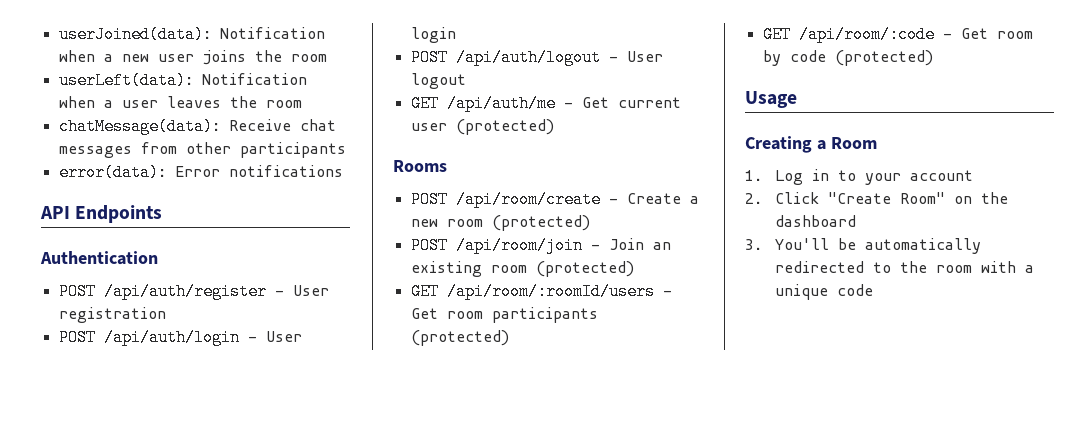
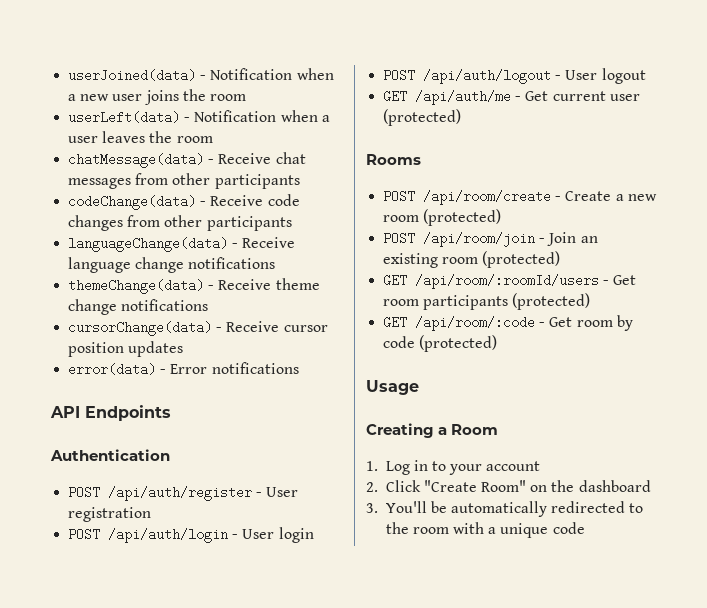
[58,26,211,43] userJoined(data): -> [68,69,207,82] userJoined(data) -
[58,72,193,89] userLeft(data): -> [68,111,191,124] userLeft(data) -
[58,118,220,135] chatMessage(data): -> [68,153,215,168] chatMessage(data) -
[58,164,166,181] error(data): -> [68,194,300,210] [68,215,292,231] [68,237,296,252] [68,257,276,273] [68,278,320,294] [68,299,209,315] [68,321,328,336] [68,341,184,357] [68,363,167,376] codeChange(data) - Receive code changes from other participants // languageChange(data) - Receive language change notifications // themeChange(data) - Receive theme change notifications // cursorChange(data) - Receive cursor position updates // error(data) -

